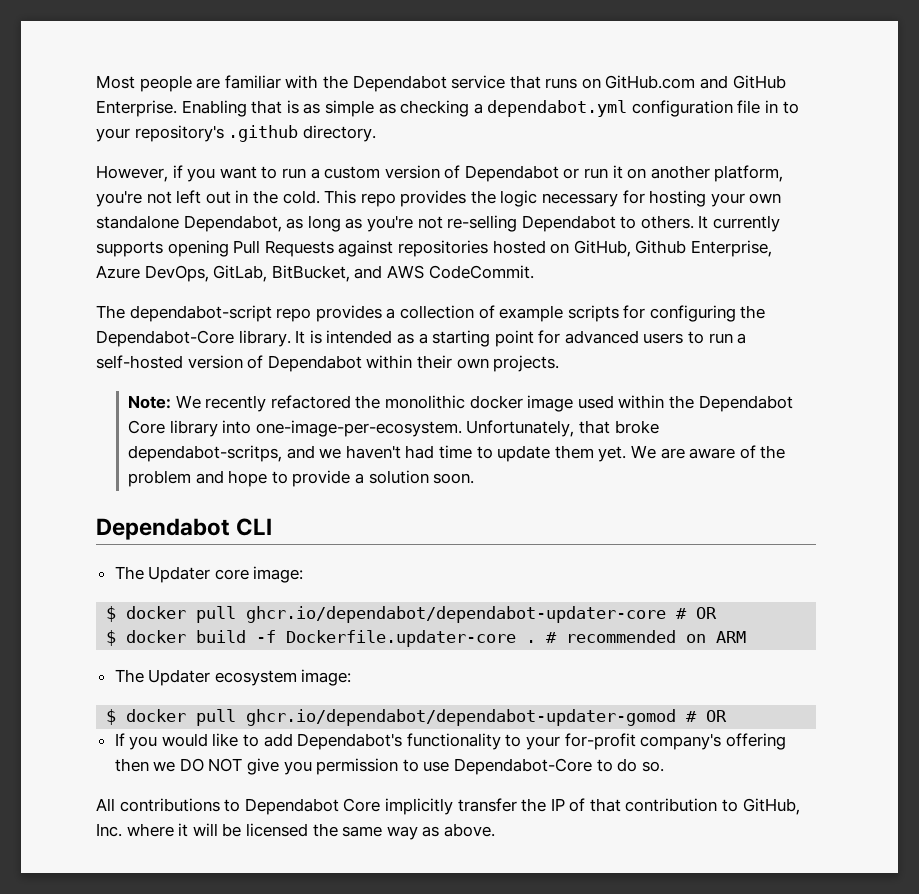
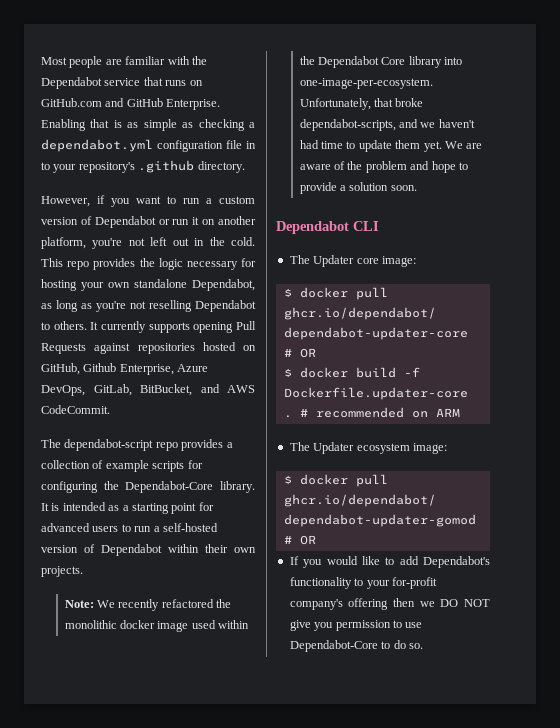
[447,215,518,232] re-selling -> [149,300,192,312] reselling
[128,445,283,462] dependabot-scritps, -> [299,119,396,131] dependabot-scripts,
[96,798,800,815] [96,823,495,840] // All contributions to Dependabot Core implicitly transfer the IP of that contribution to GitHub, Inc. where it will be licensed the same way as above. -> (423, 646) none

